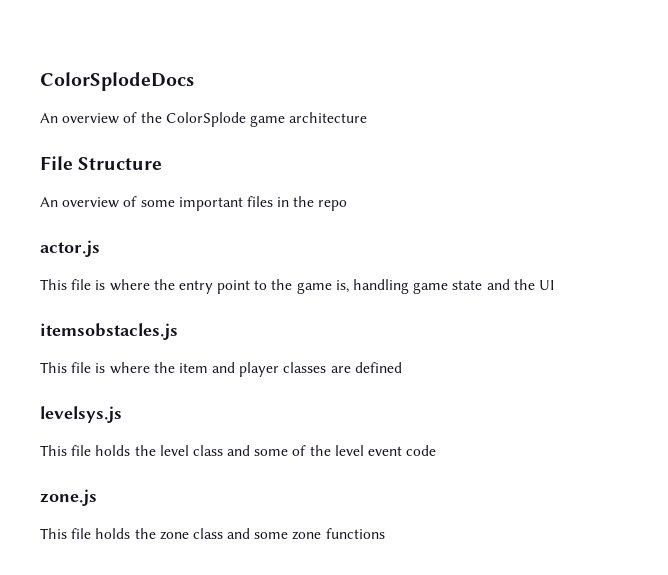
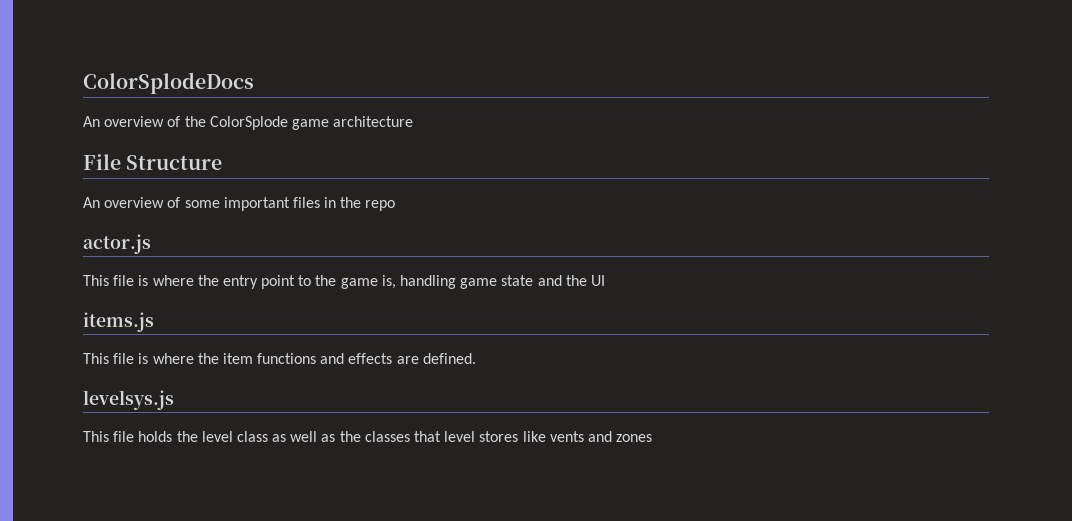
[40,323,178,340] itemsobstacles.js -> [83,312,154,332] items.js
[212,362,402,377] and player classes are defined -> [257,353,476,364] functions and effects are defined.
[227,445,437,456] [40,489,97,506] [40,528,385,540] and some of the level event code // zone.js // This file holds the zone class and some zone functions -> [272,431,653,442] as well as the classes that level stores like vents and zones

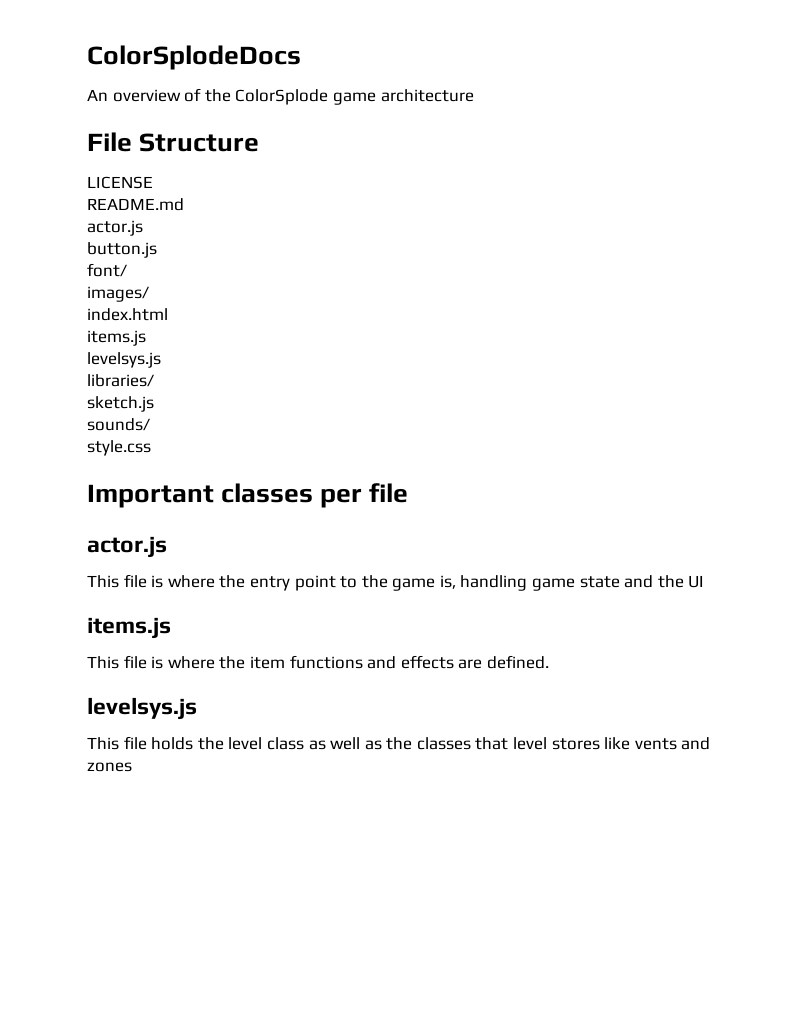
[83,197,396,211] An overview of some important files in the repo -> [87,176,153,189] [87,198,184,211] [87,220,143,236] [87,242,157,258] [87,263,127,277] [87,286,149,302] [87,308,168,321] [87,330,146,346] [87,352,161,368] [87,374,154,387] [87,396,154,412] [87,418,150,431] [87,440,151,456] [87,483,409,508] LICENSE // README.md // actor.js // button.js // font/ // images/ // index.html // items.js // levelsys.js // libraries/ // sketch.js // sounds/ // style.css // Important classes per file

